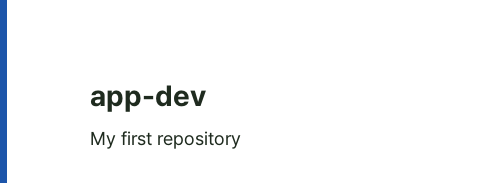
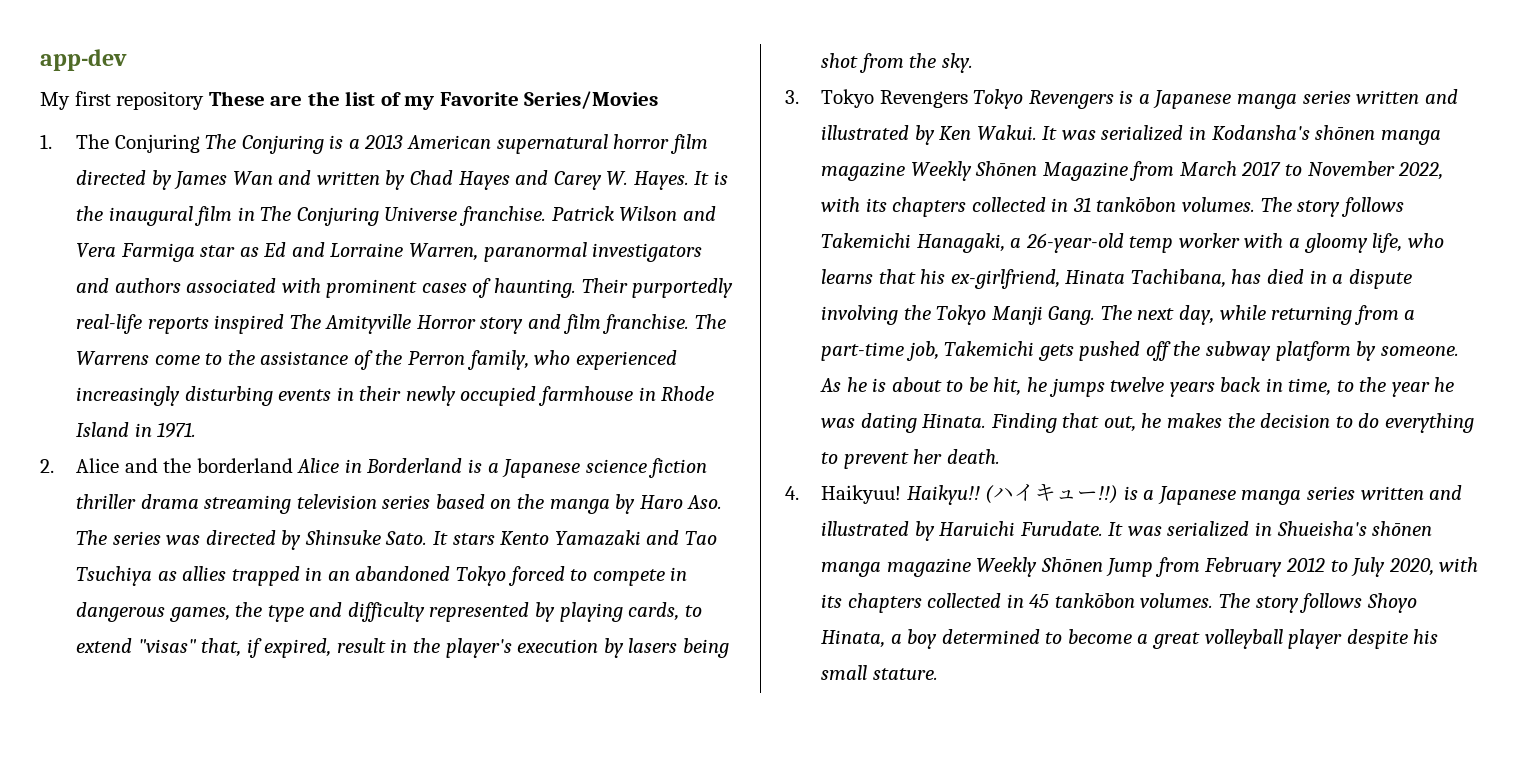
(241, 140) none -> [208,91,659,110] [40,134,708,154] [76,170,728,190] [76,206,716,226] [76,242,703,262] [76,278,734,298] [76,314,726,334] [76,350,677,370] [76,386,715,406] [76,422,197,438] [40,458,708,478] [76,494,723,514] [76,530,717,550] [76,566,688,586] [76,602,702,622] [76,638,729,658] [821,53,973,73] [785,89,1458,109] [821,125,1441,145] [821,161,1444,181] [821,197,1404,217] [821,233,1444,253] [821,269,1412,289] [821,305,1416,325] [821,341,1459,361] [820,377,1455,397] [821,413,1474,433] [821,449,1000,469] [785,484,1463,505] [821,521,1433,541] [821,557,1479,577] [821,593,1417,613] [821,629,1439,649] [821,665,938,680] These are the list of my Favorite Series/Movies // 1. The Conjuring The Conjuring is a 2013 American supernatural horror film directed by James Wan and written by Chad Hayes and Carey W. Hayes. It is the inaugural film in The Conjuring Universe franchise. Patrick Wilson and Vera Farmiga star as Ed and Lorraine Warren, paranormal investigators and authors associated with prominent cases of haunting. Their purportedly real-life reports inspired The Amityville Horror story and film franchise. The Warrens come to the assistance of the Perron family, who experienced increasingly disturbing events in their newly occupied farmhouse in Rhode Island in 1971. // 2. Alice and the borderland Alice in Borderland is a Japanese science fiction thriller drama streaming television series based on the manga by Haro Aso. The series was directed by Shinsuke Sato. It stars Kento Yamazaki and Tao Tsuchiya as allies trapped in an abandoned Tokyo forced to compete in dangerous games, the type and difficulty represented by playing cards, to extend "visas" that, if expired, result in the player's execution by lasers being shot from the sky. // 3. Tokyo Revengers Tokyo Revengers is a Japanese manga series written and illustrated by Ken Wakui. It was serialized in Kodansha's shōnen manga magazine Weekly Shōnen Magazine from March 2017 to November 2022, with its chapters collected in 31 tankōbon volumes. The story follows Takemichi Hanagaki, a 26-year-old temp worker with a gloomy life, who learns that his ex-girlfriend, Hinata Tachibana, has died in a dispute involving the Tokyo Manji Gang. The next day, while returning from a part-time job, Takemichi gets pushed off the subway platform by someone. As he is about to be hit, he jumps twelve years back in time, to the year he was dating Hinata. Finding that out, he makes the decision to do everything to prevent her death. // 4. Haikyuu! Haikyu!! (ハイキュー!!) is a Japanese manga series written and illustrated by Haruichi Furudate. It was serialized in Shueisha's shōnen manga magazine Weekly Shōnen Jump from February 2012 to July 2020, with its chapters collected in 45 tankōbon volumes. The story follows Shoyo Hinata, a boy determined to become a great volleyball player despite his small stature.

